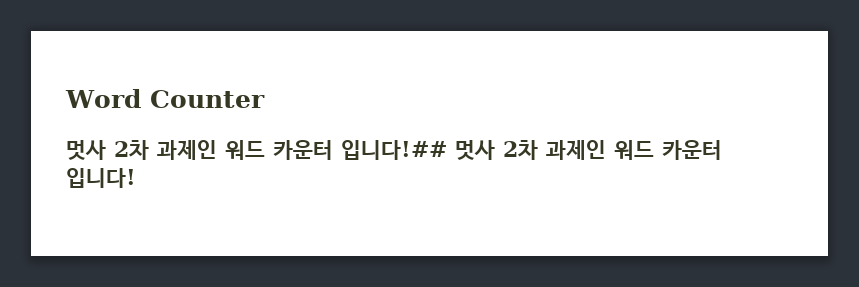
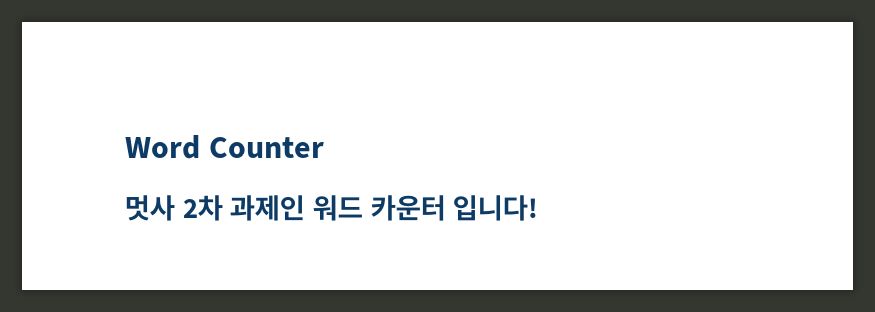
[341,140,722,160] 입니다!## 멋사 2차 과제인 워드 카운터 -> (446, 208) none

